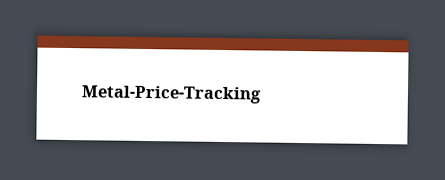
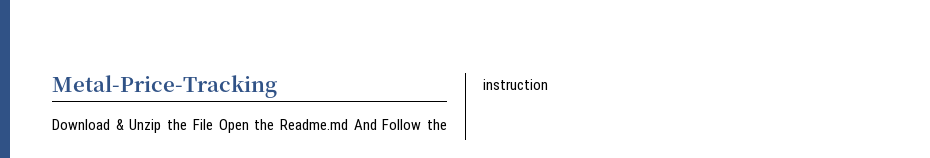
(262, 94) none -> [52,119,447,133] [483,79,548,90] // Download & Unzip the File Open the Readme.md And Follow the instruction

